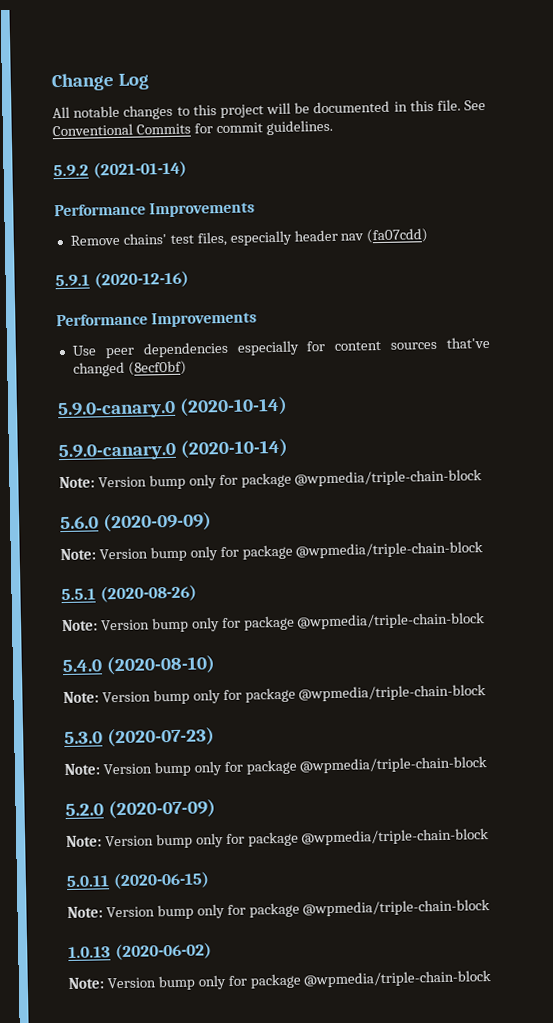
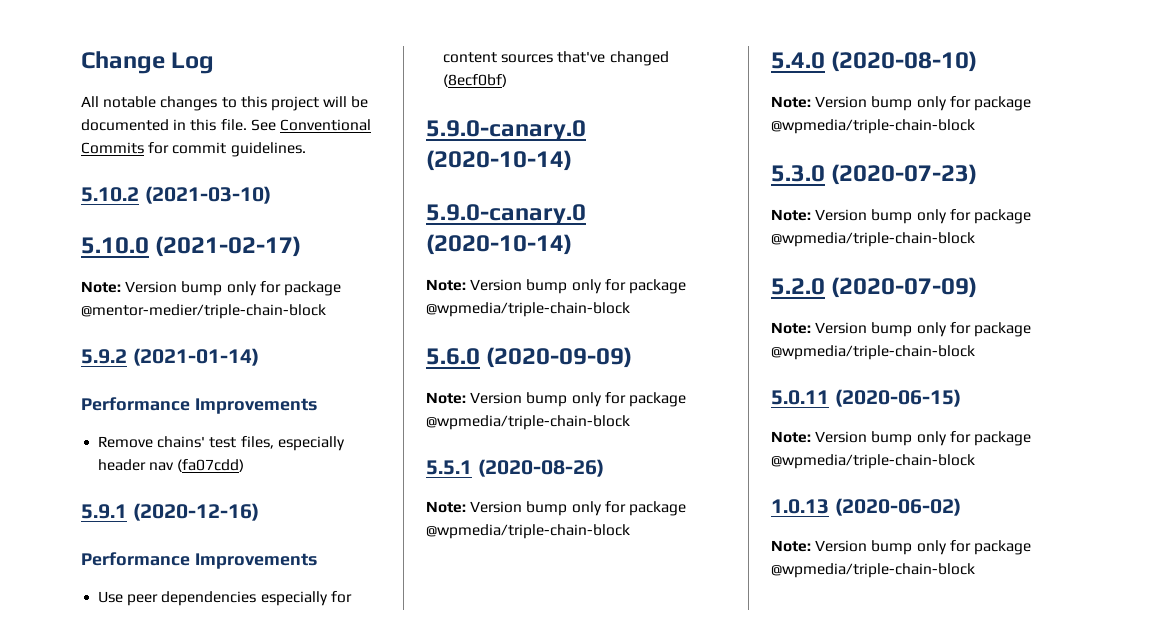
(333, 127) none -> [81,186,271,204] [81,236,302,257] [81,281,341,296] [81,304,326,319] // 5.10.2 (2021-03-10) // 5.10.0 (2021-02-17) // Note: Version bump only for package @mentor-medier/triple-chain-block

